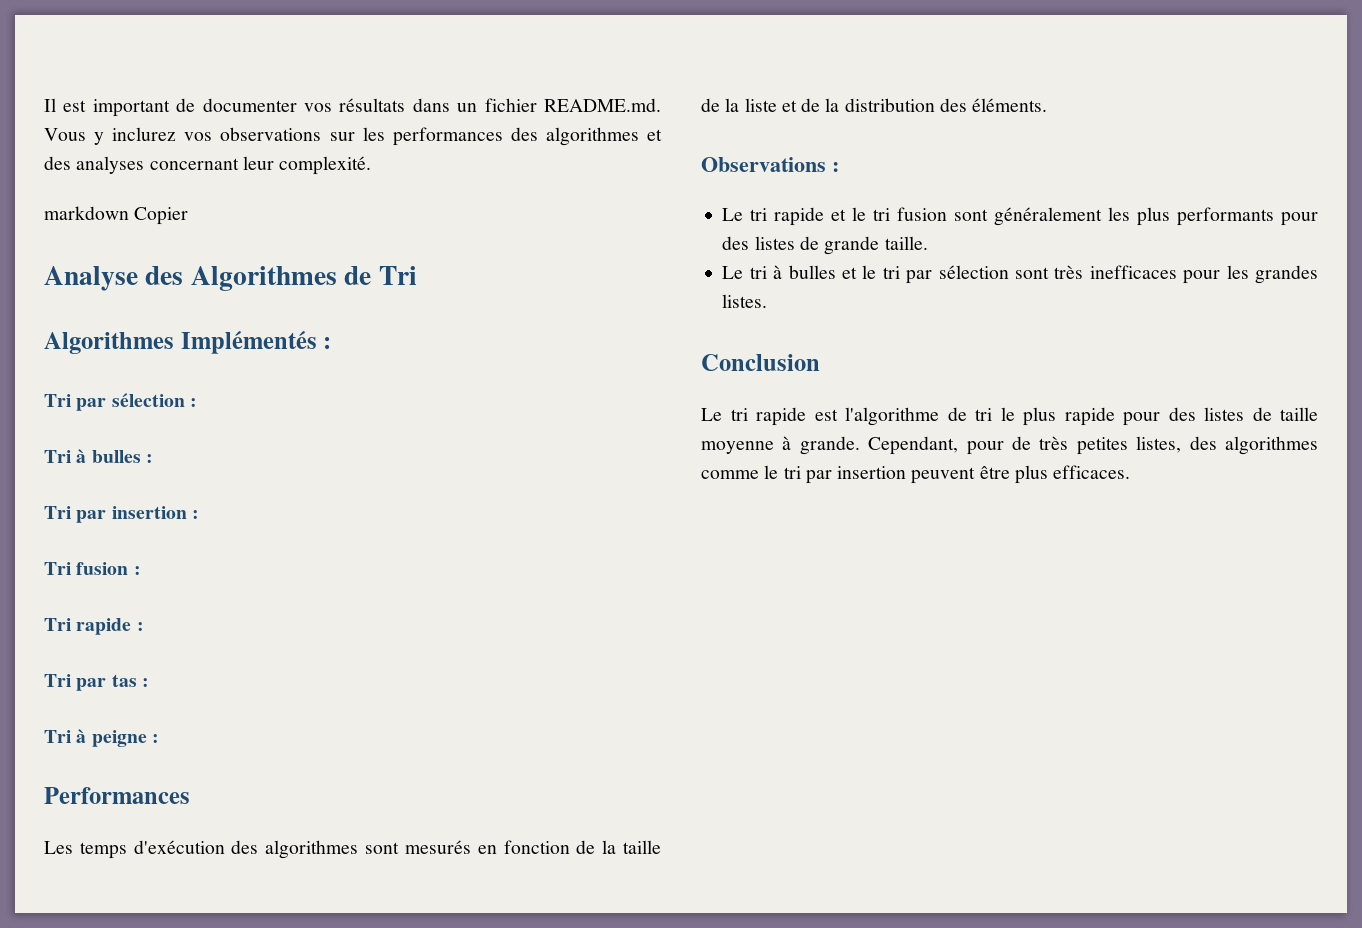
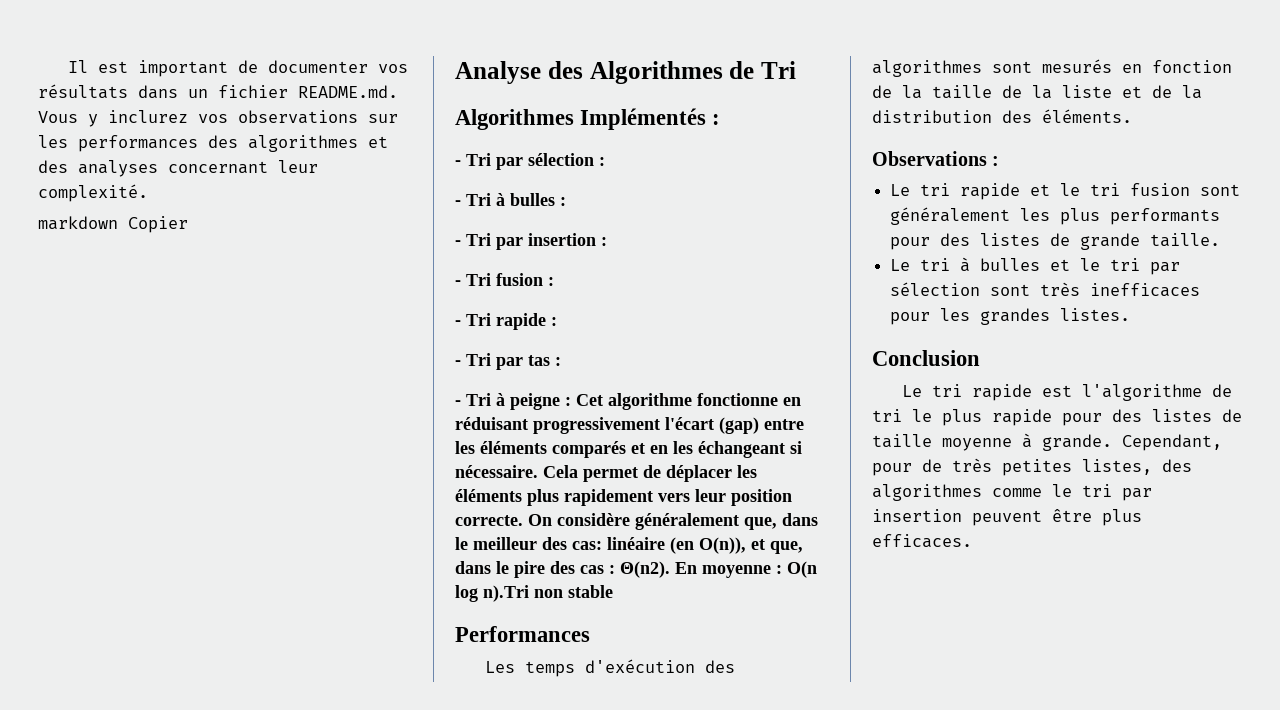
(332, 343) none -> [455,160,461,166] -
(197, 402) none -> [455,200,461,206] -
(153, 458) none -> [455,240,461,246] -
(199, 514) none -> [455,280,461,286] -
(141, 570) none -> [455,320,461,326] -
(144, 626) none -> [455,360,461,366] -
(149, 682) none -> [455,400,461,406] -
(159, 738) none -> [576,393,801,410] [455,417,804,434] [455,441,802,458] [455,465,757,482] [455,489,792,506] [455,513,818,530] [455,537,803,554] [455,561,817,578] [455,585,613,602] Cet algorithme fonctionne en réduisant progressivement l'écart (gap) entre les éléments comparés et en les échangeant si nécessaire. Cela permet de déplacer les éléments plus rapidement vers leur position correcte. On considère généralement que, dans le meilleur des cas: linéaire (en O(n)), et que, dans le pire des cas : Θ(n2). En moyenne : O(n log n).Tri non stable

